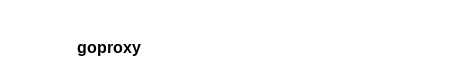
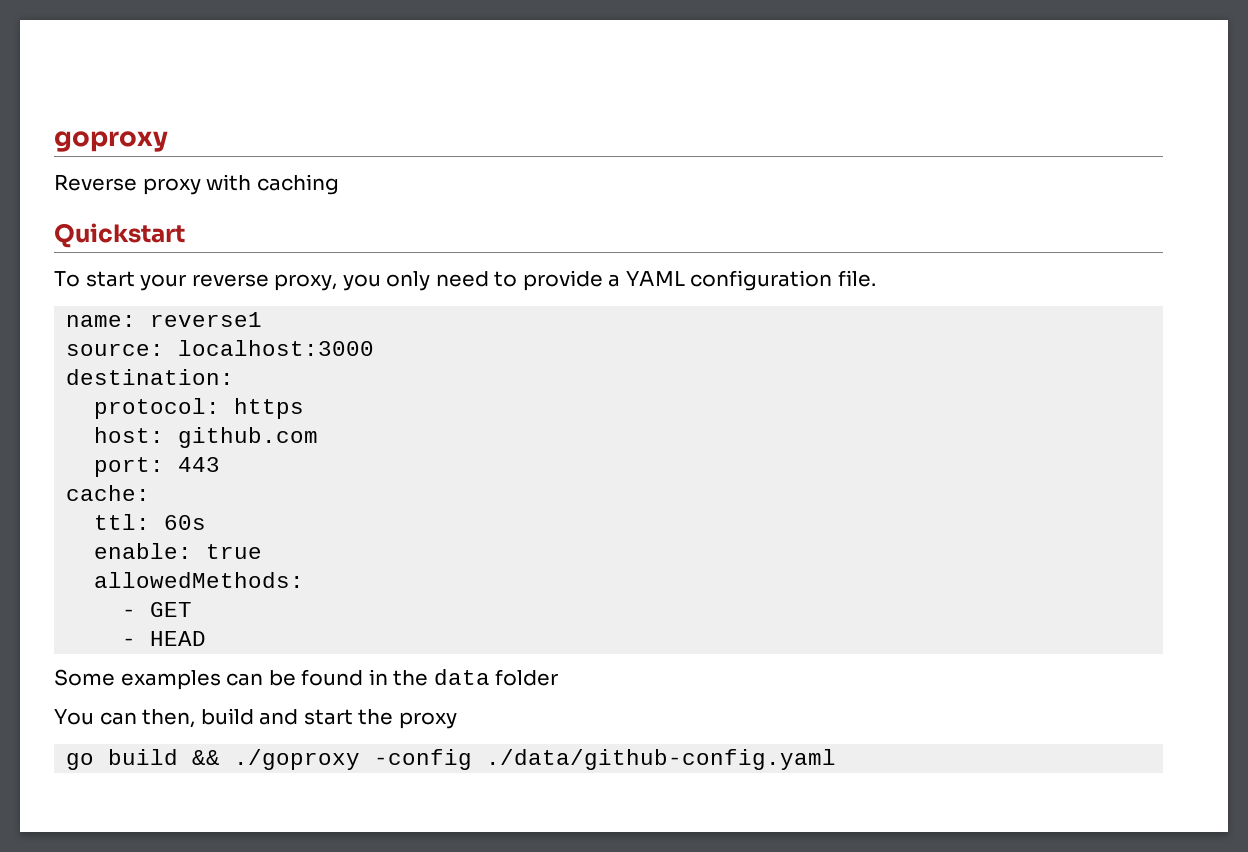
(141, 49) none -> [54,174,339,195] [54,223,185,248] [54,270,876,291] [66,312,263,327] [66,340,375,356] [66,369,235,385] [94,398,305,419] [94,427,319,448] [94,457,221,477] [66,485,151,501] [94,514,207,530] [94,543,263,559] [94,572,305,588] [122,602,193,617] [122,631,207,646] [54,669,559,690] [54,708,457,729] [66,749,837,770] // Reverse proxy with caching // Quickstart // To start your reverse proxy, you only need to provide a YAML configuration file. // name: reverse1 // source: localhost:3000 // destination: // protocol: https // host: github.com // port: 443 // cache: // ttl: 60s // enable: true // allowedMethods: // - GET // - HEAD // Some examples can be found in the data folder // You can then, build and start the proxy // go build && ./goproxy -config ./data/github-config.yaml

